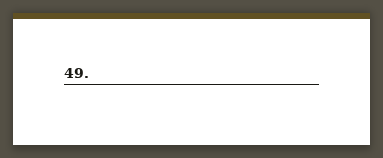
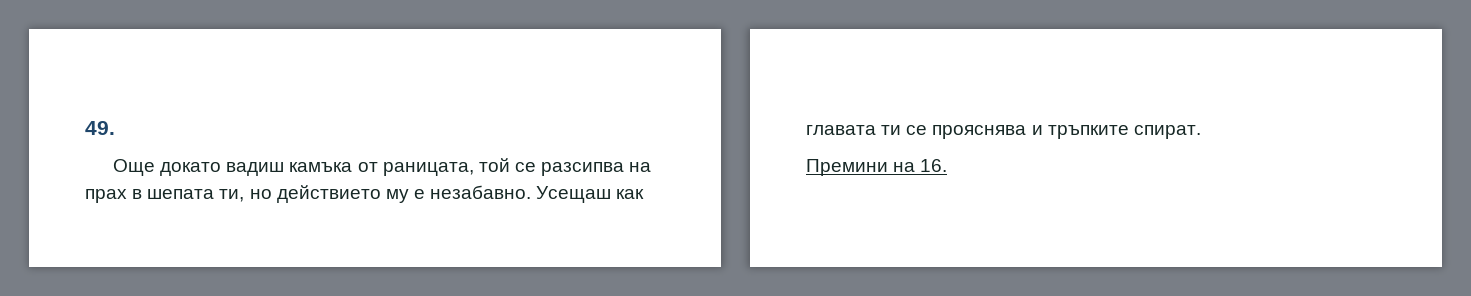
(89, 73) none -> [113,158,652,176] [85,185,645,203] [806,125,1201,139] [806,159,948,176] // Още докато вадиш камъка от раницата, той се разсипва на прах в шепата ти, но действието му е незабавно. Усещаш как главата ти се прояснява и тръпките спират. // Премини на 16.

